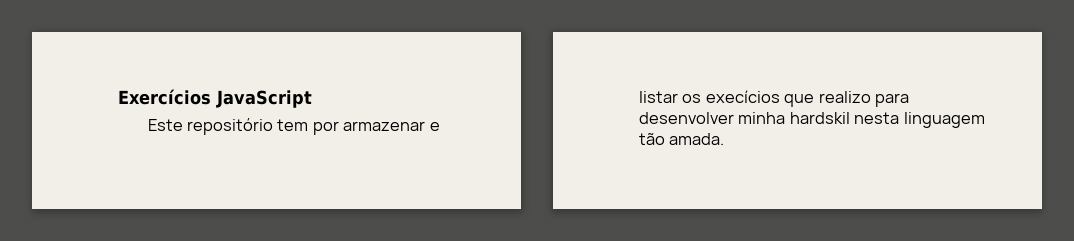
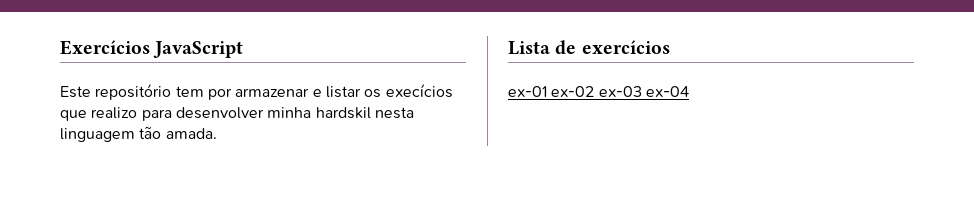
(725, 139) none -> [508,40,670,55] [508,86,689,97] // Lista de exercícios // ex-01 ex-02 ex-03 ex-04

